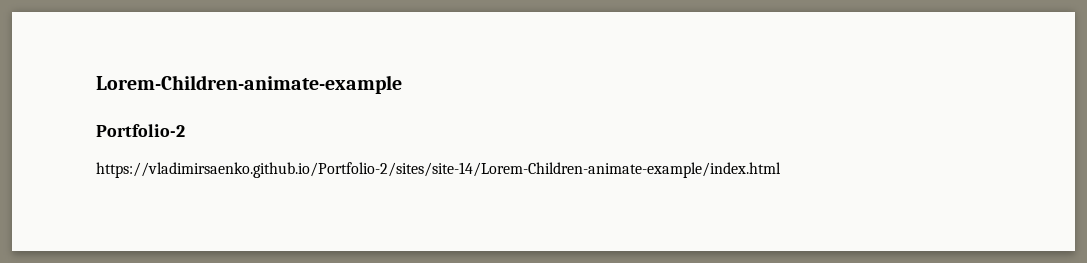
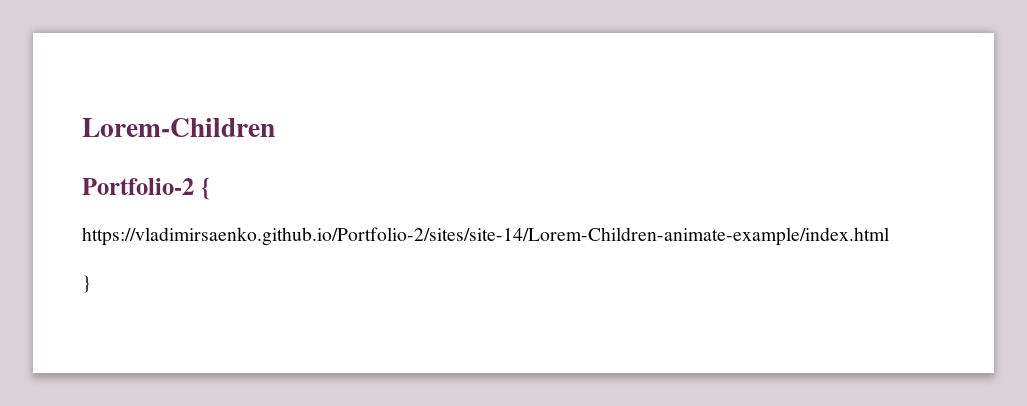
[96,75,402,94] Lorem-Children-animate-example -> [82,118,275,137] Lorem-Children
(185, 130) none -> [200,177,211,200] {
(781, 170) none -> [82,275,91,293] // }

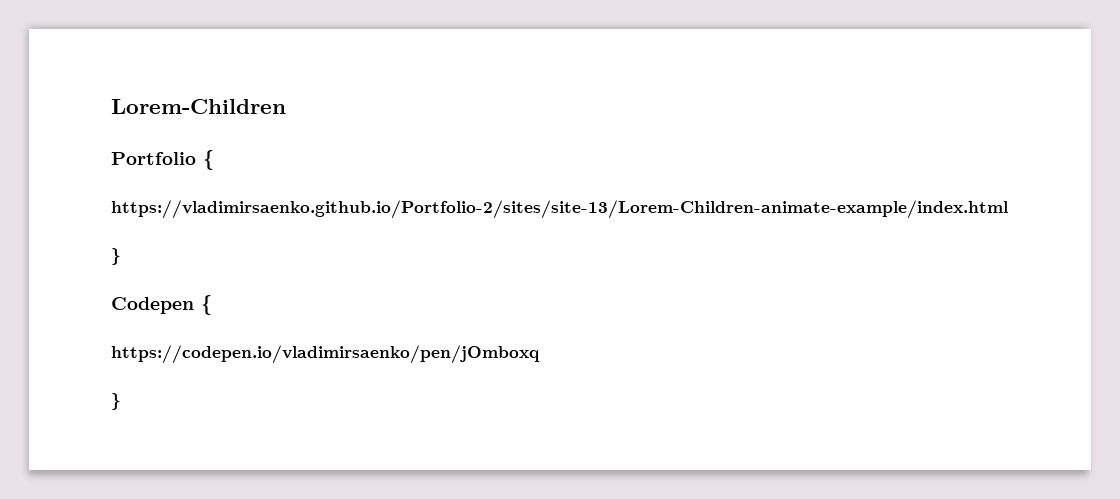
[82,177,211,200] [82,227,889,246] [82,275,91,293] Portfolio-2 { // https://vladimirsaenko.github.io/Portfolio-2/sites/site-14/Lorem-Children-animate-example/index.html // } -> [111,150,214,170] [111,200,1008,219] [111,248,121,265] [111,295,212,315] [111,345,540,364] [111,393,121,410] Portfolio { // https://vladimirsaenko.github.io/Portfolio-2/sites/site-13/Lorem-Children-animate-example/index.html // } // Codepen { // https://codepen.io/vladimirsaenko/pen/jOmboxq // }

